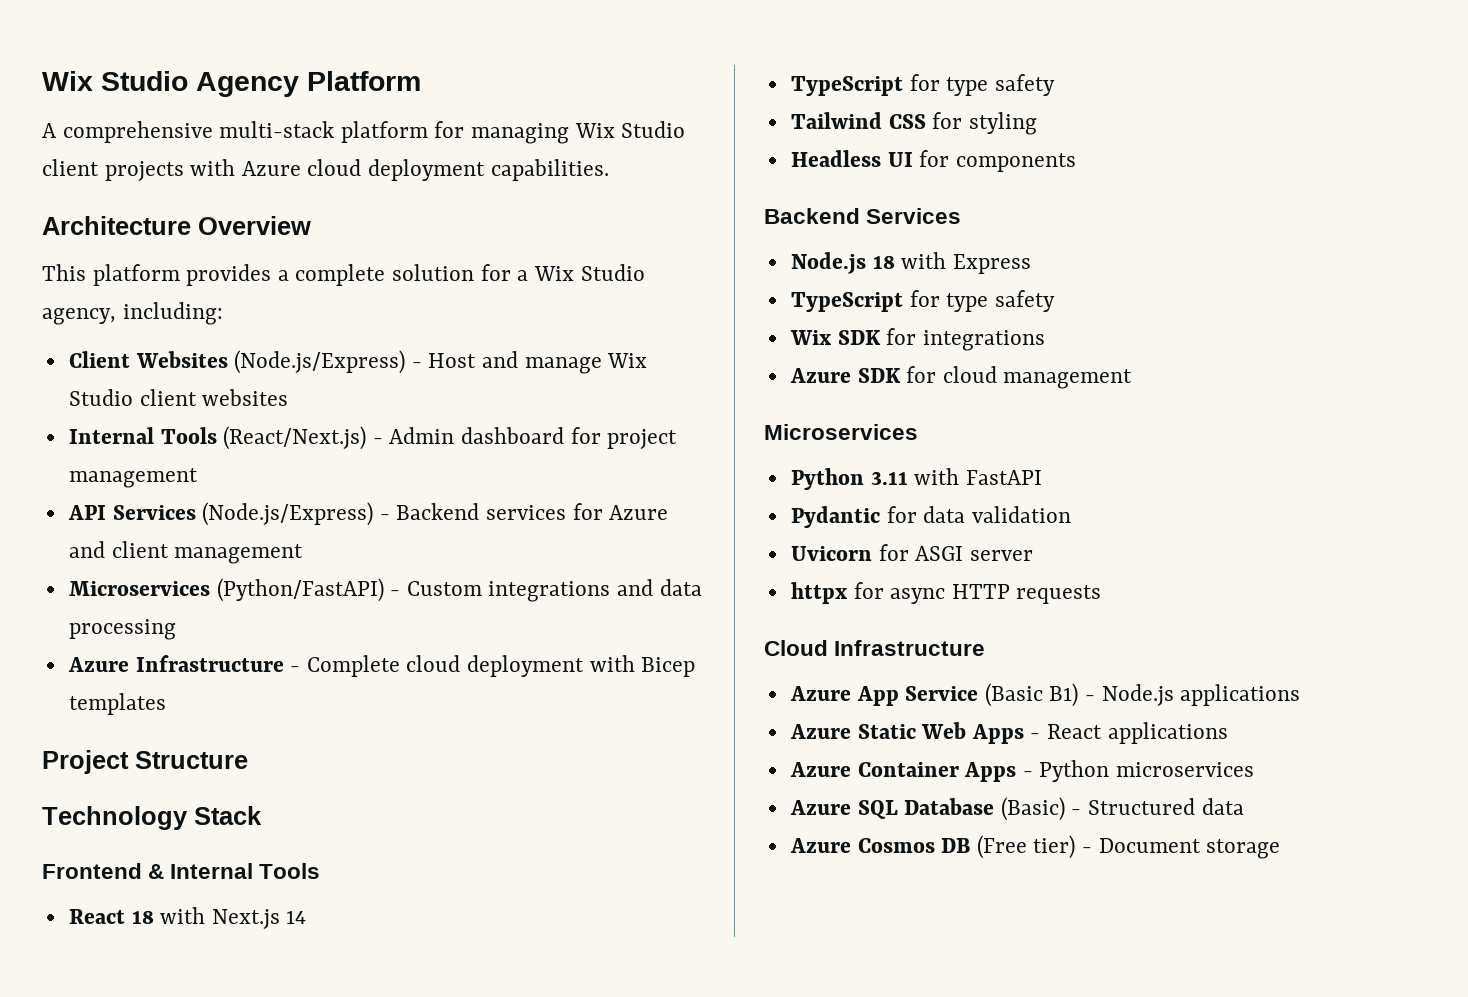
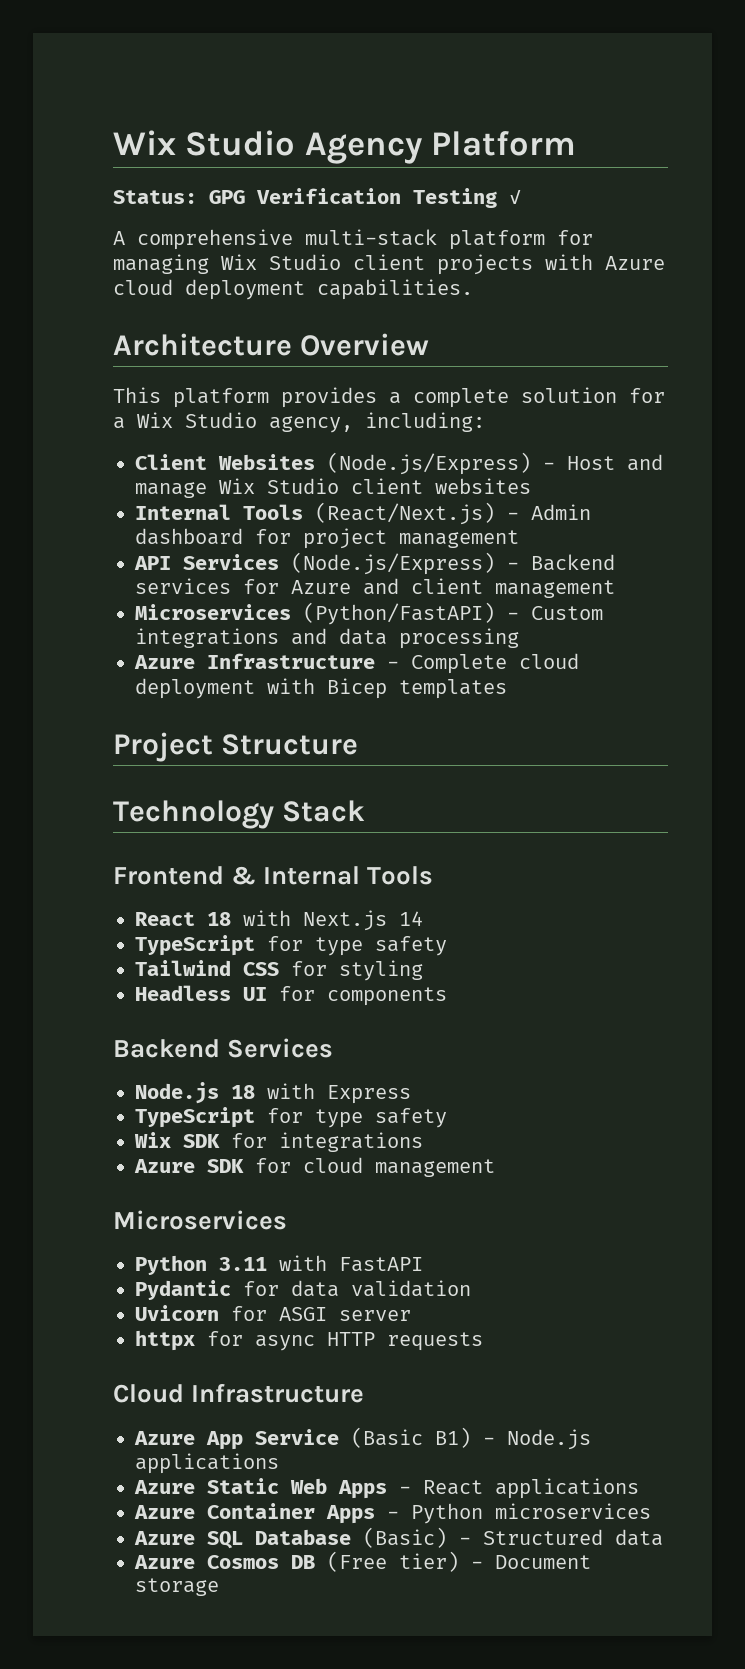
(421, 81) none -> [113,188,521,208] // Status: GPG Verification Testing ✓

